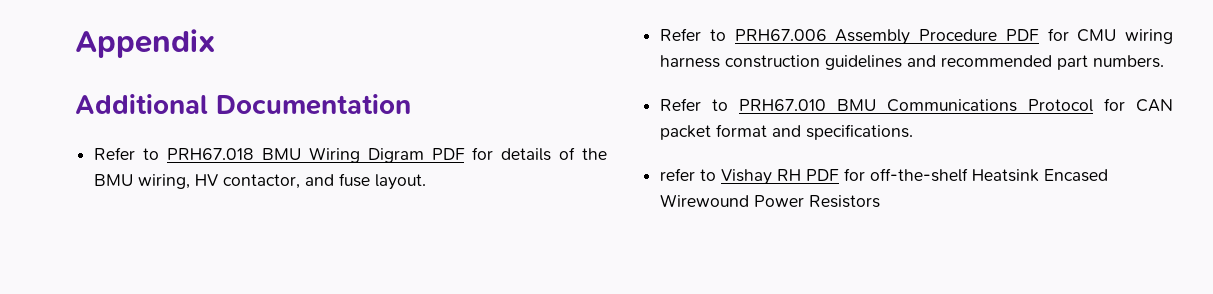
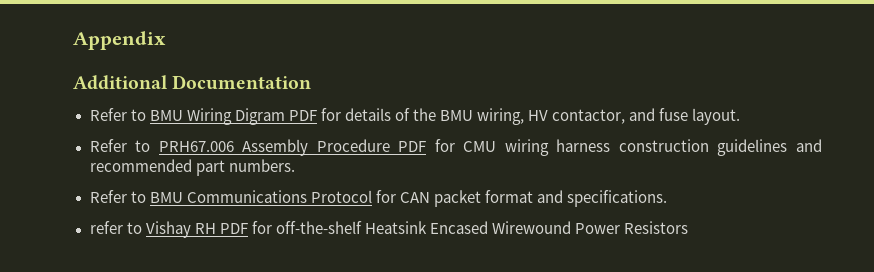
[167,148,254,160] PRH67.018 -> (146, 115) none
[739,99,827,111] PRH67.010 -> (146, 197) none

